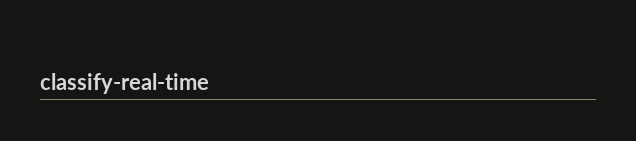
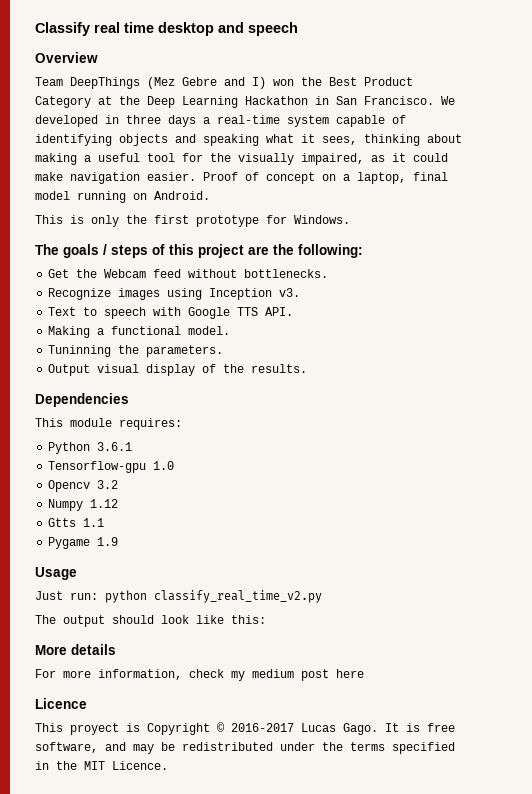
[40,73,209,94] classify-real-time -> [35,22,298,36] [35,52,98,63] [35,77,413,89] [35,96,455,108] [35,115,406,127] [35,134,462,146] [35,153,448,165] [35,172,448,184] [35,191,210,203] [35,215,350,227] [35,244,363,258] [48,269,329,278] [48,288,301,300] [48,307,294,319] [48,326,231,338] [48,345,224,357] [48,364,308,376] [35,393,129,407] [35,418,182,430] [48,442,133,454] [48,461,175,473] [48,480,119,492] [48,499,119,511] [48,518,105,527] [48,537,119,549] [35,567,77,580] [35,590,322,603] [35,615,266,627] [35,644,116,655] [35,669,364,681] [35,698,87,709] [35,722,455,735] [35,742,455,754] [35,761,168,770] Classify real time desktop and speech // Overview // Team DeepThings (Mez Gebre and I) won the Best Product Category at the Deep Learning Hackathon in San Francisco. We developed in three days a real-time system capable of identifying objects and speaking what it sees, thinking about making a useful tool for the visually impaired, as it could make navigation easier. Proof of concept on a laptop, final model running on Android. // This is only the first prototype for Windows. // The goals / steps of this project are the following: // Get the Webcam feed without bottlenecks. // Recognize images using Inception v3. // Text to speech with Google TTS API. // Making a functional model. // Tuninning the parameters. // Output visual display of the results. // Dependencies // This module requires: // Python 3.6.1 // Tensorflow-gpu 1.0 // Opencv 3.2 // Numpy 1.12 // Gtts 1.1 // Pygame 1.9 // Usage // Just run: python classify_real_time_v2.py // The output should look like this: // More details // For more information, check my medium post here // Licence // This proyect is Copyright © 2016-2017 Lucas Gago. It is free software, and may be redistributed under the terms specified in the MIT Licence.

